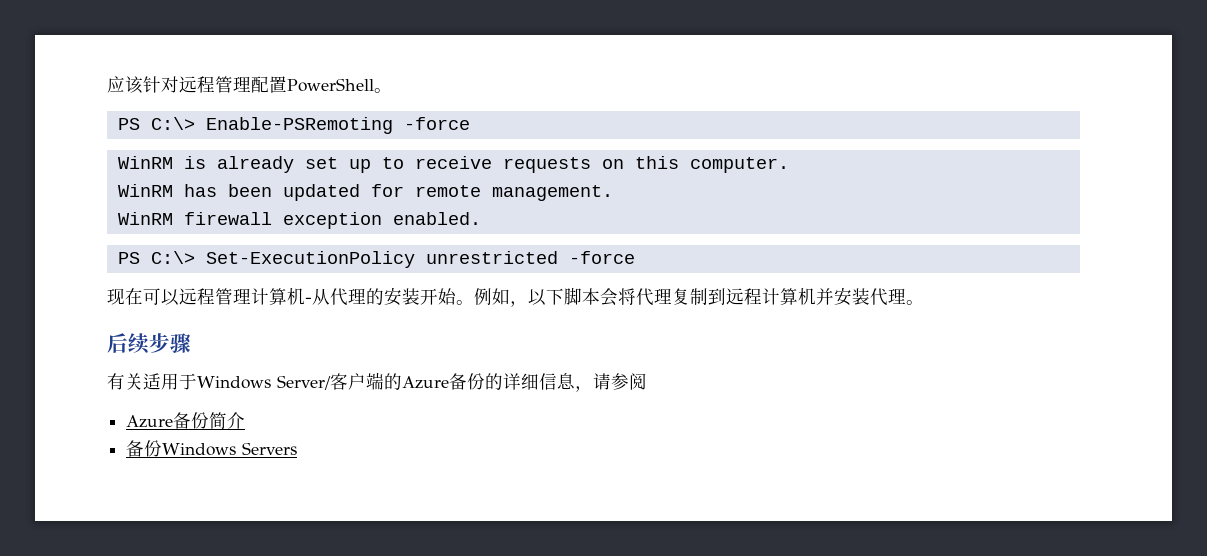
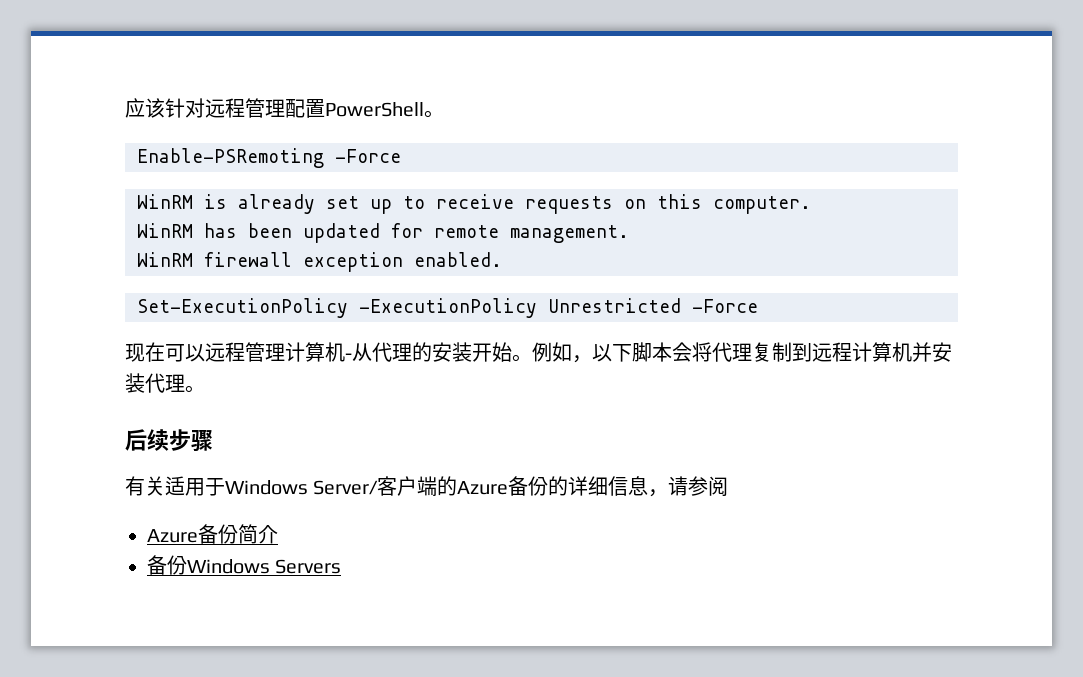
[117,117,470,134] PS C:\> Enable-PSRemoting -force -> [137,148,401,168] Enable-PSRemoting -Force
[117,251,635,268] PS C:\> Set-ExecutionPolicy unrestricted -force -> [137,298,758,318] Set-ExecutionPolicy -ExecutionPolicy Unrestricted -Force

